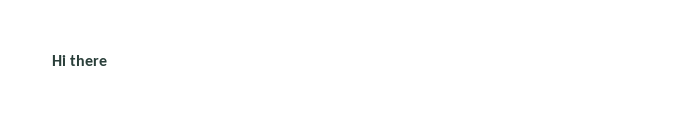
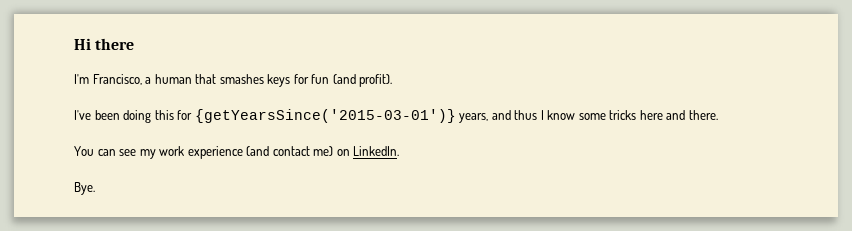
(108, 60) none -> [74,74,393,87] [74,109,718,123] [74,146,400,159] [74,182,95,195] // I'm Francisco, a human that smashes keys for fun (and profit). // I've been doing this for {getYearsSince('2015-03-01')} years, and thus I know some tricks here and there. // You can see my work experience (and contact me) on LinkedIn. // Bye.

